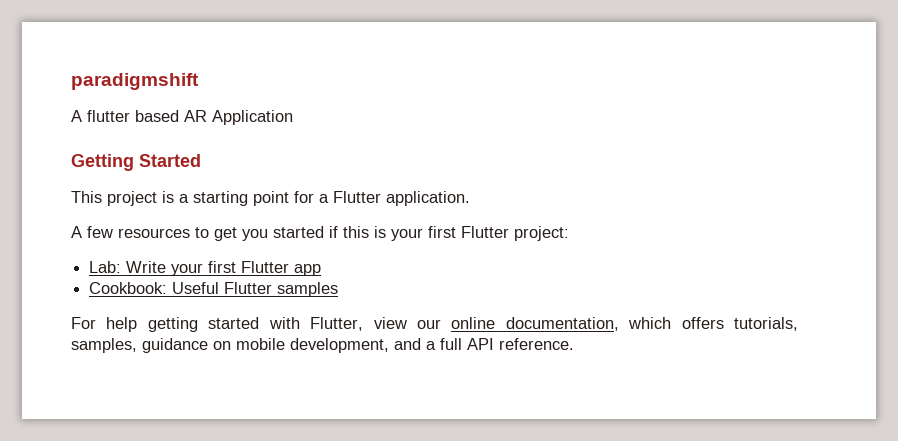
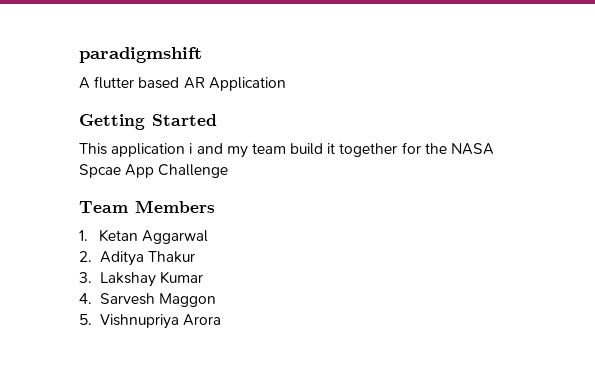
[107,191,470,206] [71,226,569,241] [89,261,322,276] [89,282,339,297] [71,317,798,332] [71,338,574,353] project is a starting point for a Flutter application. // A few resources to get you started if this is your first Flutter project: // Lab: Write your first Flutter app // Cookbook: Useful Flutter samples // For help getting started with Flutter, view our online documentation, which offers tutorials, samples, guidance on mobile development, and a full API reference. -> [111,142,495,158] [79,164,229,178] [79,200,215,213] [79,229,208,244] [79,251,195,266] [79,271,203,287] [79,293,216,307] [79,314,221,329] application i and my team build it together for the NASA Spcae App Challenge // Team Members // 1. Ketan Aggarwal // 2. Aditya Thakur // 3. Lakshay Kumar // 4. Sarvesh Maggon // 5. Vishnupriya Arora

